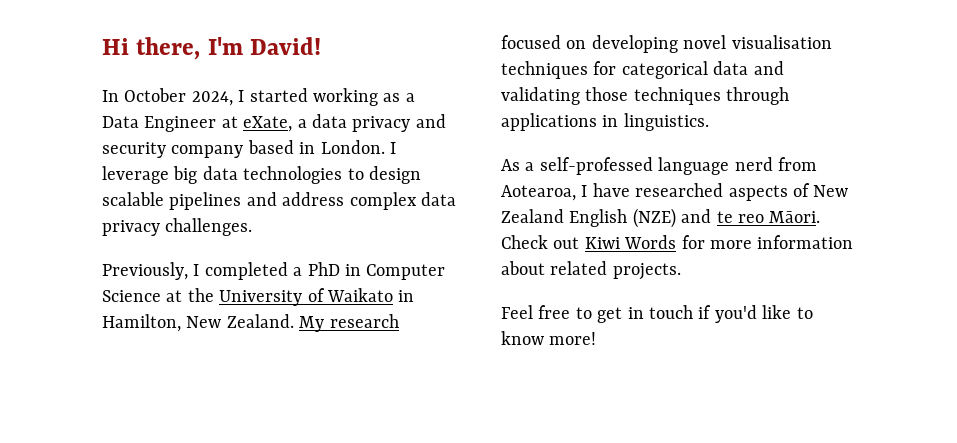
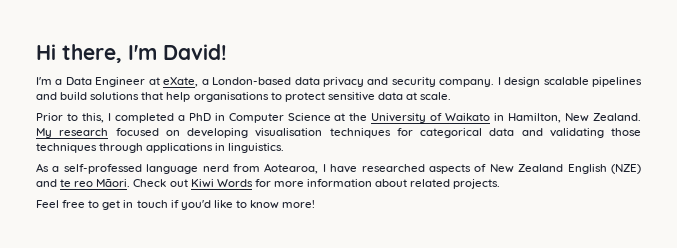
[102,88,401,106] In October 2024, I started working as -> [36,77,52,85] I'm
(307, 123) none -> [212,77,292,85] London-based
[171,140,396,158] [102,166,421,184] [102,192,456,210] [102,218,253,236] [102,262,188,280] company based in London. I leverage big data technologies to design scalable pipelines and address complex data privacy challenges. // Previously, -> [439,77,642,87] [36,92,452,102] [36,113,104,123] company. I design scalable pipelines and build solutions that help organisations to protect sensitive data at scale. // Prior to this,
[683,35,727,49] novel -> (248, 133) none

